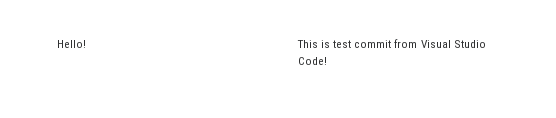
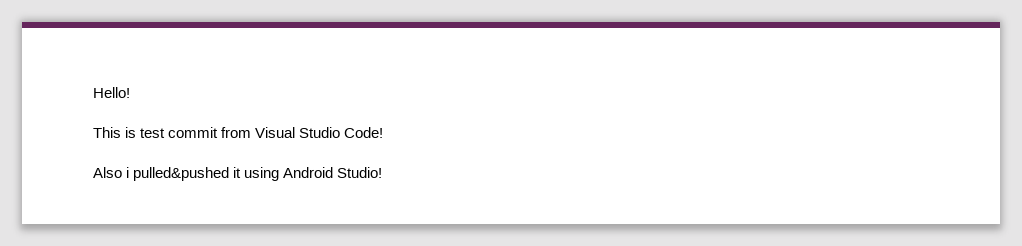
(327, 61) none -> [93,167,383,181] // Also i pulled&pushed it using Android Studio!

